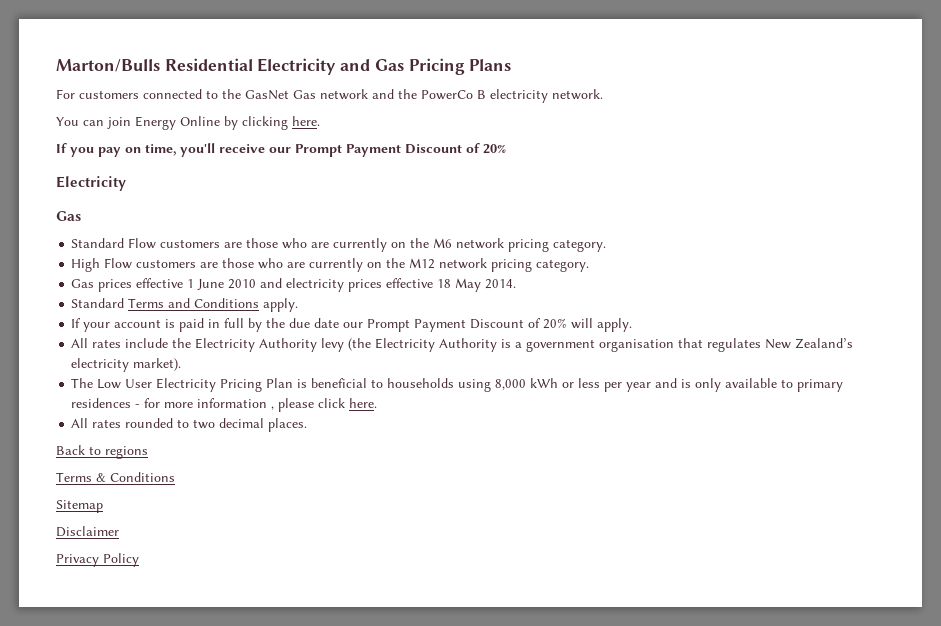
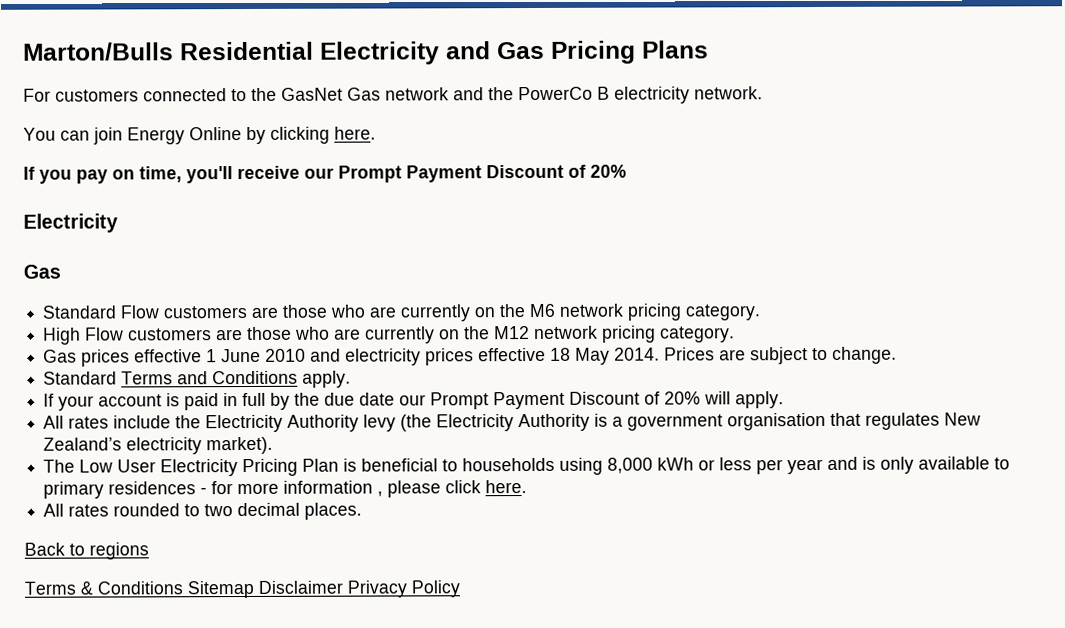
(517, 284) none -> [664,346,898,365] Prices are subject to change.
(175, 477) // -> (183, 588) none
(103, 506) // -> (254, 589) none
(119, 531) // -> (343, 587) none

